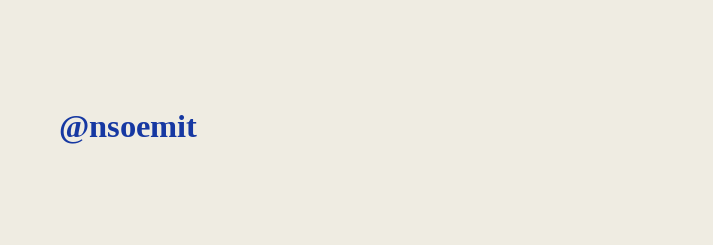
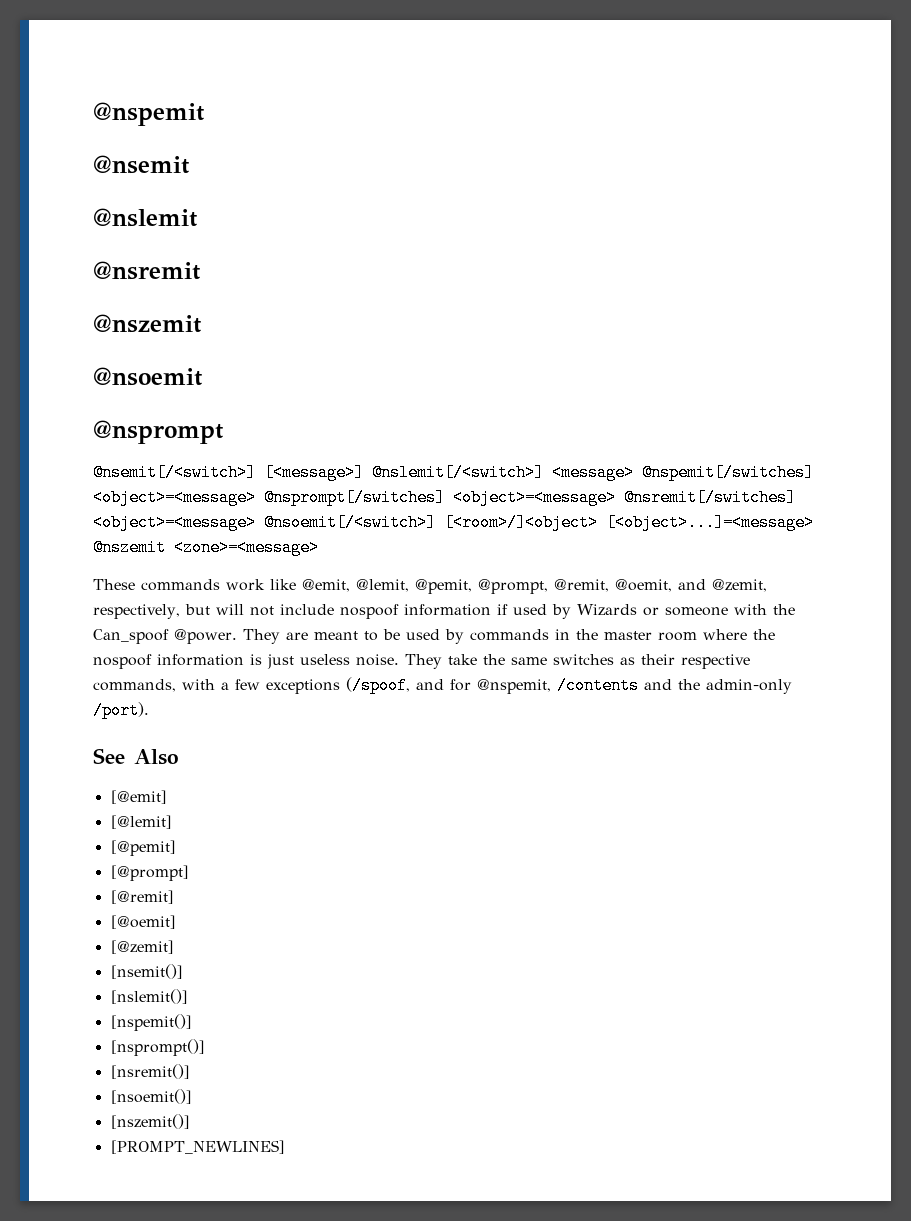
[59,115,197,144] @nsoemit -> [93,102,205,126] [93,155,190,174] [93,208,198,227] [93,261,201,280] [93,314,202,333] [93,367,203,386] [93,420,224,444] [93,464,814,481] [93,489,796,506] [93,514,814,531] [93,539,319,556] [93,579,767,594] [93,604,795,619] [93,629,775,644] [93,654,750,669] [93,677,792,694] [93,702,149,719] [93,748,179,765] [110,790,167,804] [110,815,172,829] [110,840,176,856] [110,865,189,881] [110,890,174,904] [110,915,176,929] [110,940,174,954] [110,964,183,979] [110,989,188,1004] [110,1014,192,1031] [110,1039,205,1056] [110,1064,190,1079] [110,1089,192,1104] [110,1114,190,1129] [110,1140,285,1154] @nspemit // @nsemit // @nslemit // @nsremit // @nszemit // @nsoemit // @nsprompt // @nsemit[/<switch>] [<message>] @nslemit[/<switch>] <message> @nspemit[/switches] <object>=<message> @nsprompt[/switches] <object>=<message> @nsremit[/switches] <object>=<message> @nsoemit[/<switch>] [<room>/]<object> [<object>...]=<message> @nszemit <zone>=<message> // These commands work like @emit, @lemit, @pemit, @prompt, @remit, @oemit, and @zemit, respectively, but will not include nospoof information if used by Wizards or someone with the Can_spoof @power. They are meant to be used by commands in the master room where the nospoof information is just useless noise. They take the same switches as their respective commands, with a few exceptions (/spoof, and for @nspemit, /contents and the admin-only /port). // See Also // [@emit] // [@lemit] // [@pemit] // [@prompt] // [@remit] // [@oemit] // [@zemit] // [nsemit()] // [nslemit()] // [nspemit()] // [nsprompt()] // [nsremit()] // [nsoemit()] // [nszemit()] // [PROMPT_NEWLINES]

